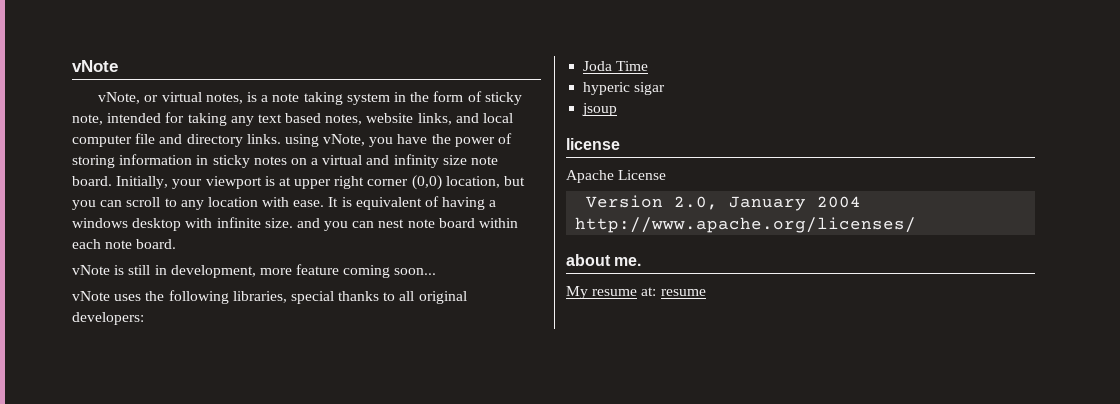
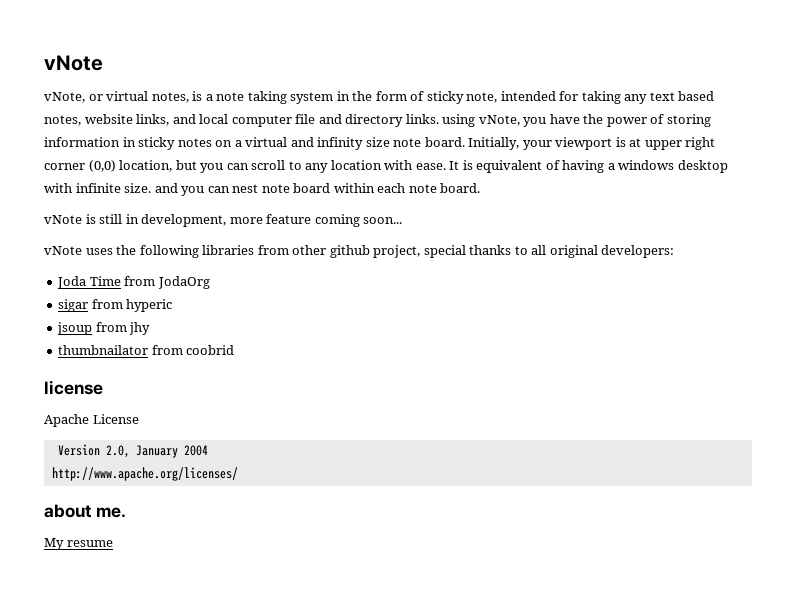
[232,291,287,303] libraries, -> [202,245,421,258] libraries from other github project,
(649, 66) // -> [124,276,210,289] [58,299,123,312] from JodaOrg // sigar from
[634,82,666,95] sigar -> (173, 305) none
(618, 109) none -> [95,322,151,335] [58,345,235,355] from jhy // thumbnailator from coobrid
[641,287,706,296] at: resume -> (113, 543) none

